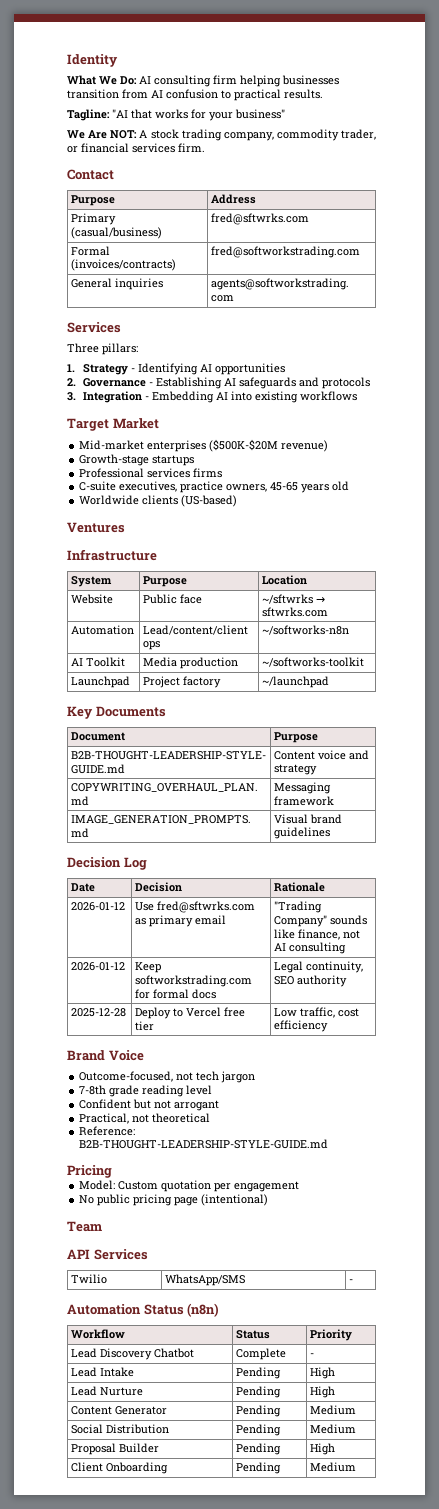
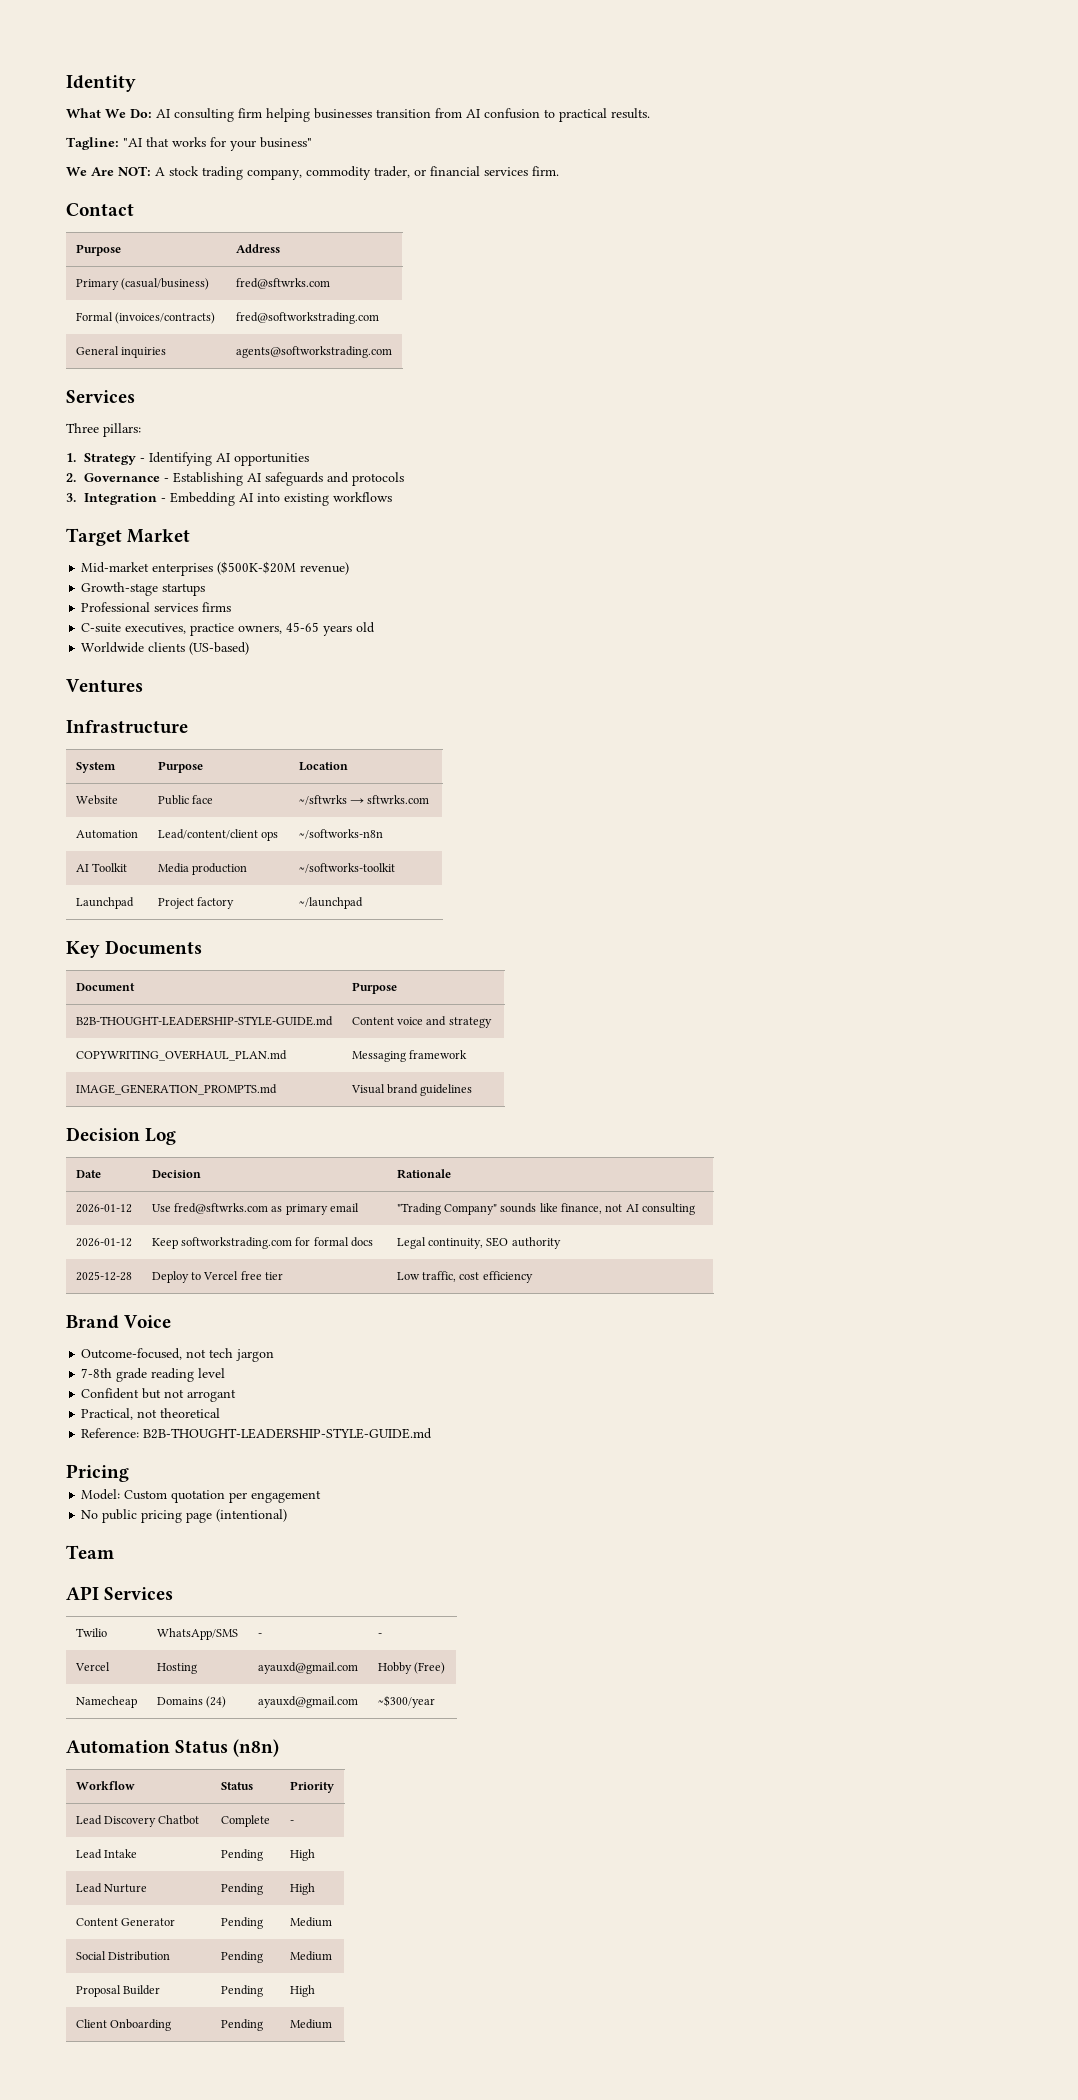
(354, 1281) none -> [377,1633,382,1637] [74,1662,110,1671] [156,1663,197,1674] [257,1662,358,1674] [377,1662,445,1674] [75,1696,137,1708] [156,1696,226,1708] [257,1696,358,1708] [377,1695,435,1708] | - // Vercel | Hosting | ayauxd@gmail.com | Hobby (Free) // Namecheap | Domains (24) | ayauxd@gmail.com | ~$300/year

